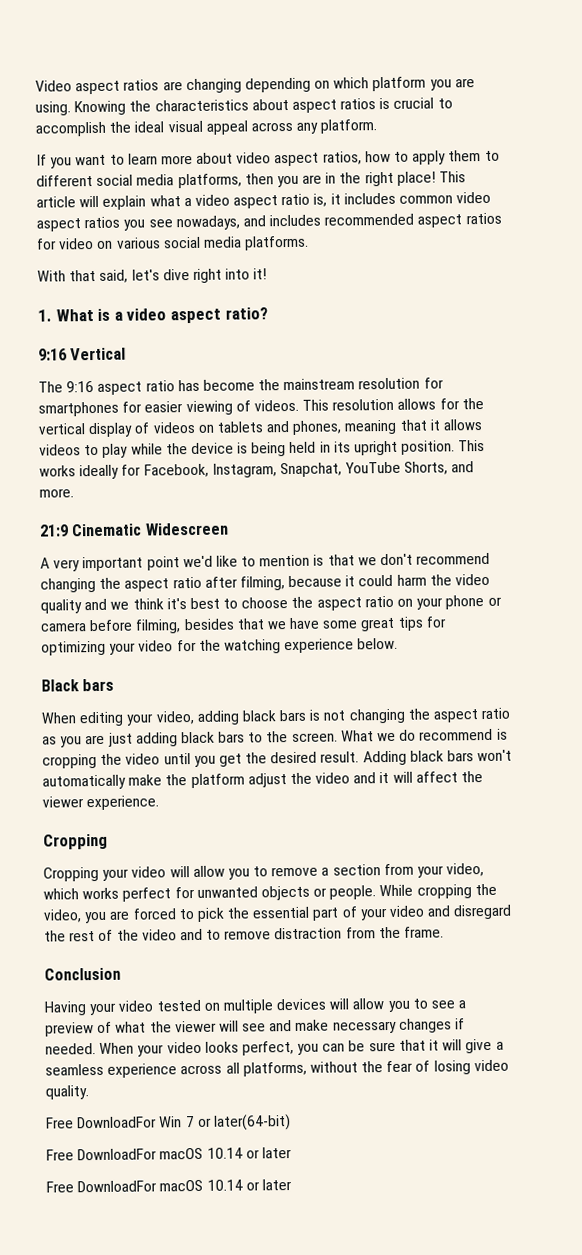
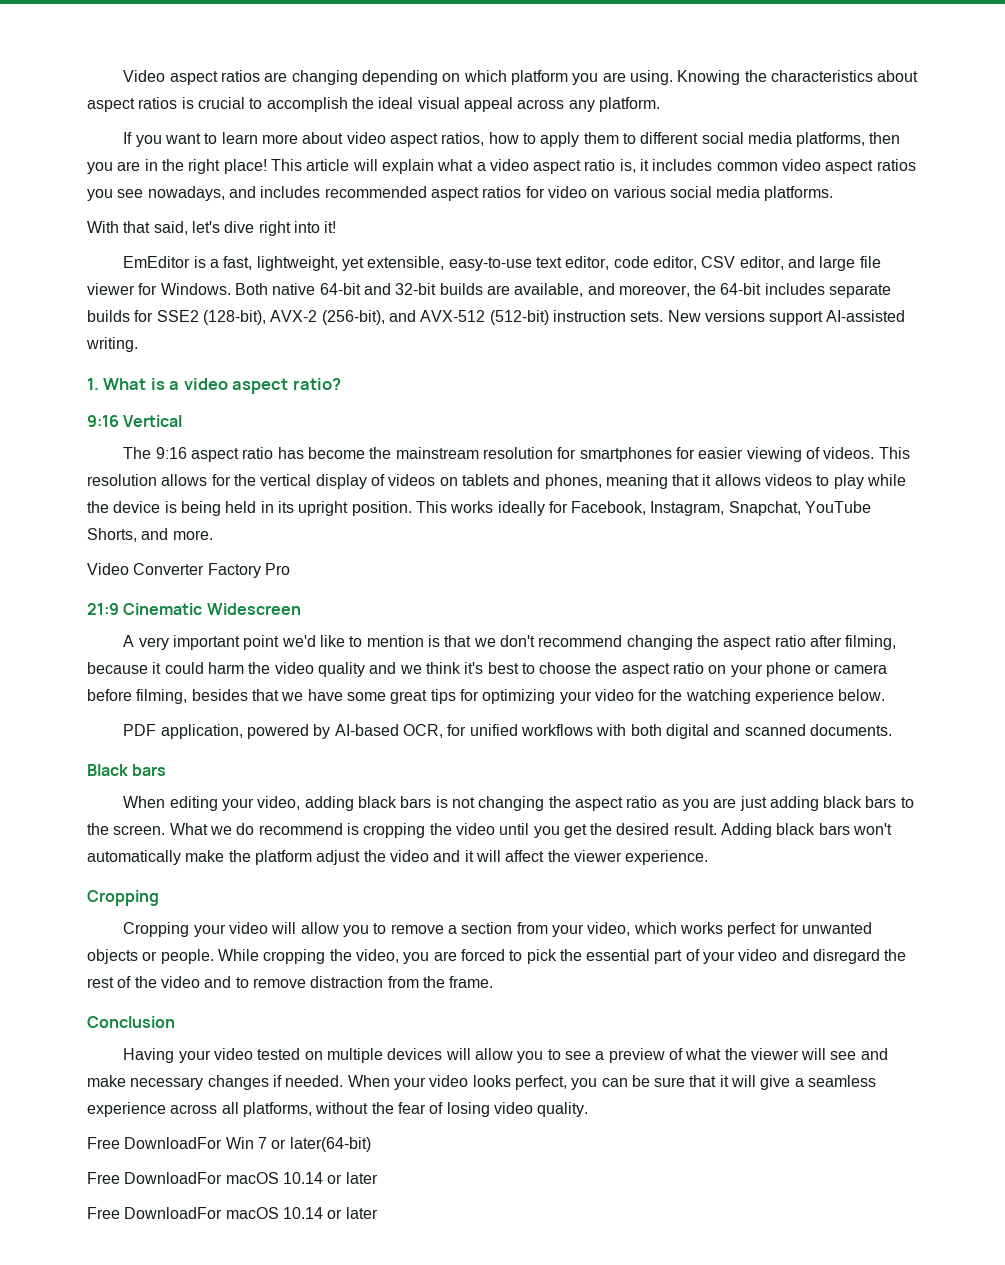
(268, 274) none -> [123,256,881,271] [87,283,892,298] [87,310,906,325] [86,337,138,352] // EmEditor is a fast, lightweight, yet extensible, easy-to-use text editor, code editor, CSV editor, and large file viewer for Windows. Both native 64-bit and 32-bit builds are available, and moreover, the 64-bit includes separate builds for SSE2 (128-bit), AVX-2 (256-bit), and AVX-512 (512-bit) instruction sets. New versions support AI-assisted writing.
(74, 493) none -> [87,563,290,578] // Video Converter Factory Pro
(399, 643) none -> [123,724,892,739] // PDF application, powered by AI-based OCR, for unified workflows with both digital and scanned documents.

